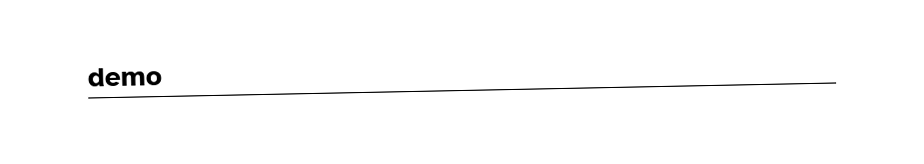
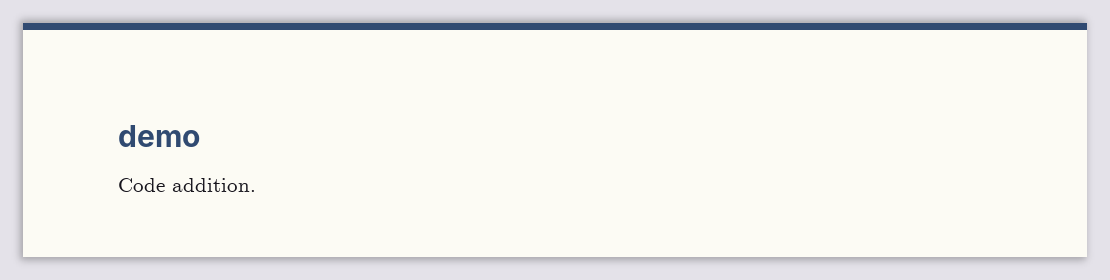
(163, 77) none -> [118,178,256,192] // Code addition.

